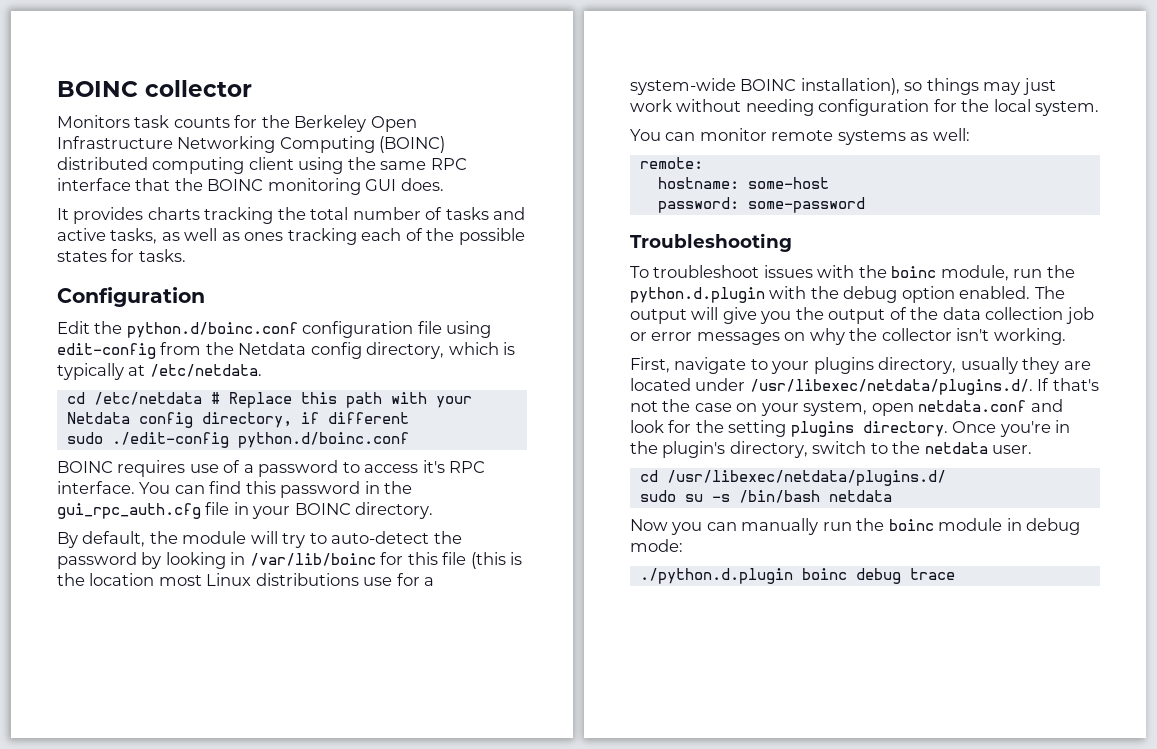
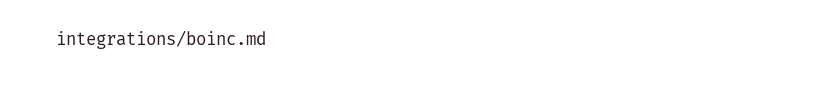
[57,80,252,97] [57,115,417,132] [57,136,446,153] [57,157,467,174] [57,178,444,195] [57,207,526,224] [57,228,525,245] [57,249,186,262] [57,287,205,307] [57,321,492,338] [57,342,516,359] [57,363,262,380] [66,392,472,408] [66,412,409,428] [66,432,409,448] [57,460,486,477] [57,481,413,498] [57,502,434,519] [57,531,462,548] [57,552,523,569] [57,573,435,586] [630,78,1056,95] [630,99,1100,116] [630,128,970,145] [639,157,703,169] [657,177,829,189] [657,197,865,213] [630,233,792,252] [630,265,1075,281] [630,286,1065,303] [630,307,1094,324] [630,328,1066,345] [630,357,1091,374] [630,378,1099,395] [630,399,1063,416] [630,420,1071,437] [630,441,1033,458] [639,470,946,486] [639,490,892,503] [630,518,1081,535] [630,539,683,552] [639,568,955,584] BOINC collector // Monitors task counts for the Berkeley Open Infrastructure Networking Computing (BOINC) distributed computing client using the same RPC interface that the BOINC monitoring GUI does. // It provides charts tracking the total number of tasks and active tasks, as well as ones tracking each of the possible states for tasks. // Configuration // Edit the python.d/boinc.conf configuration file using edit-config from the Netdata config directory, which is typically at /etc/netdata. // cd /etc/netdata # Replace this path with your Netdata config directory, if different // sudo ./edit-config python.d/boinc.conf // BOINC requires use of a password to access it's RPC interface. You can find this password in the gui_rpc_auth.cfg file in your BOINC directory. // By default, the module will try to auto-detect the password by looking in /var/lib/boinc for this file (this is the location most Linux distributions use for a system-wide BOINC installation), so things may just work without needing configuration for the local system. // You can monitor remote systems as well: // remote: // hostname: some-host // password: some-password // Troubleshooting // To troubleshoot issues with the boinc module, run the python.d.plugin with the debug option enabled. The output will give you the output of the data collection job or error messages on why the collector isn't working. // First, navigate to your plugins directory, usually they are located under /usr/libexec/netdata/plugins.d/. If that's not the case on your system, open netdata.conf and look for the setting plugins directory. Once you're in the plugin's directory, switch to the netdata user. // cd /usr/libexec/netdata/plugins.d/ // sudo su -s /bin/bash netdata // Now you can manually run the boinc module in debug mode: // ./python.d.plugin boinc debug trace -> [56,30,266,49] integrations/boinc.md

